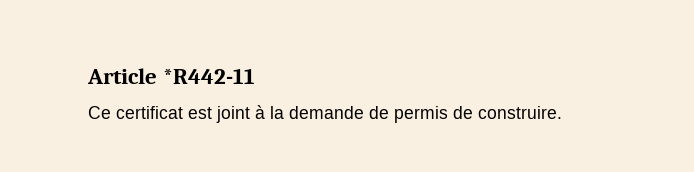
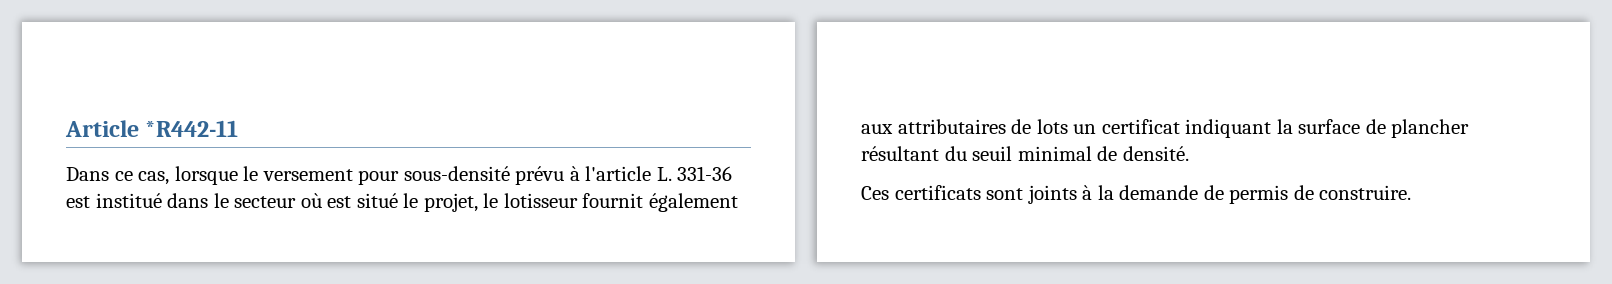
[88,106,250,123] Ce certificat est joint -> [66,166,733,185] [66,193,738,212] [861,119,1470,138] [861,146,1189,161] [861,185,1077,204] Dans ce cas, lorsque le versement pour sous-densité prévu à l'article L. 331-36 est institué dans le secteur où est situé le projet, le lotisseur fournit également aux attributaires de lots un certificat indiquant la surface de plancher résultant du seuil minimal de densité. // Ces certificats sont joints

